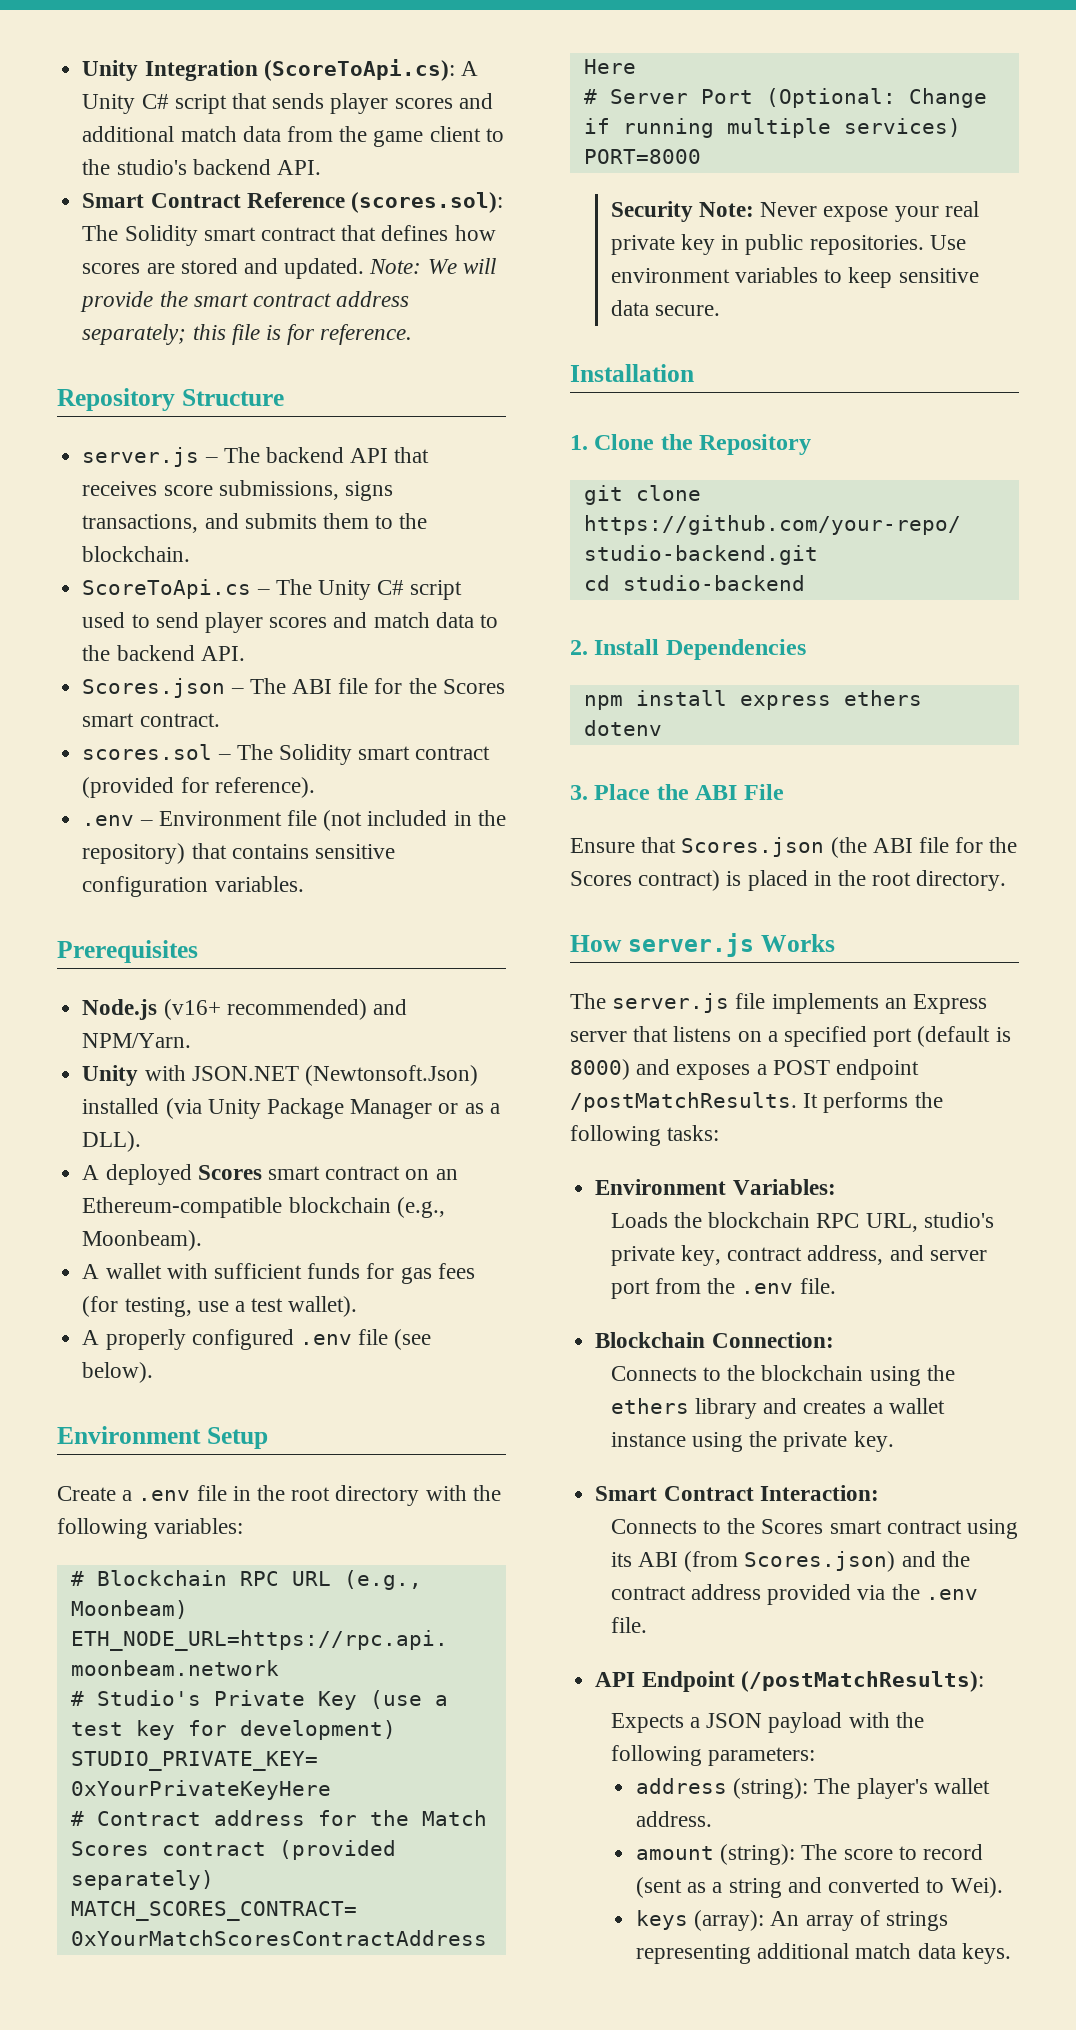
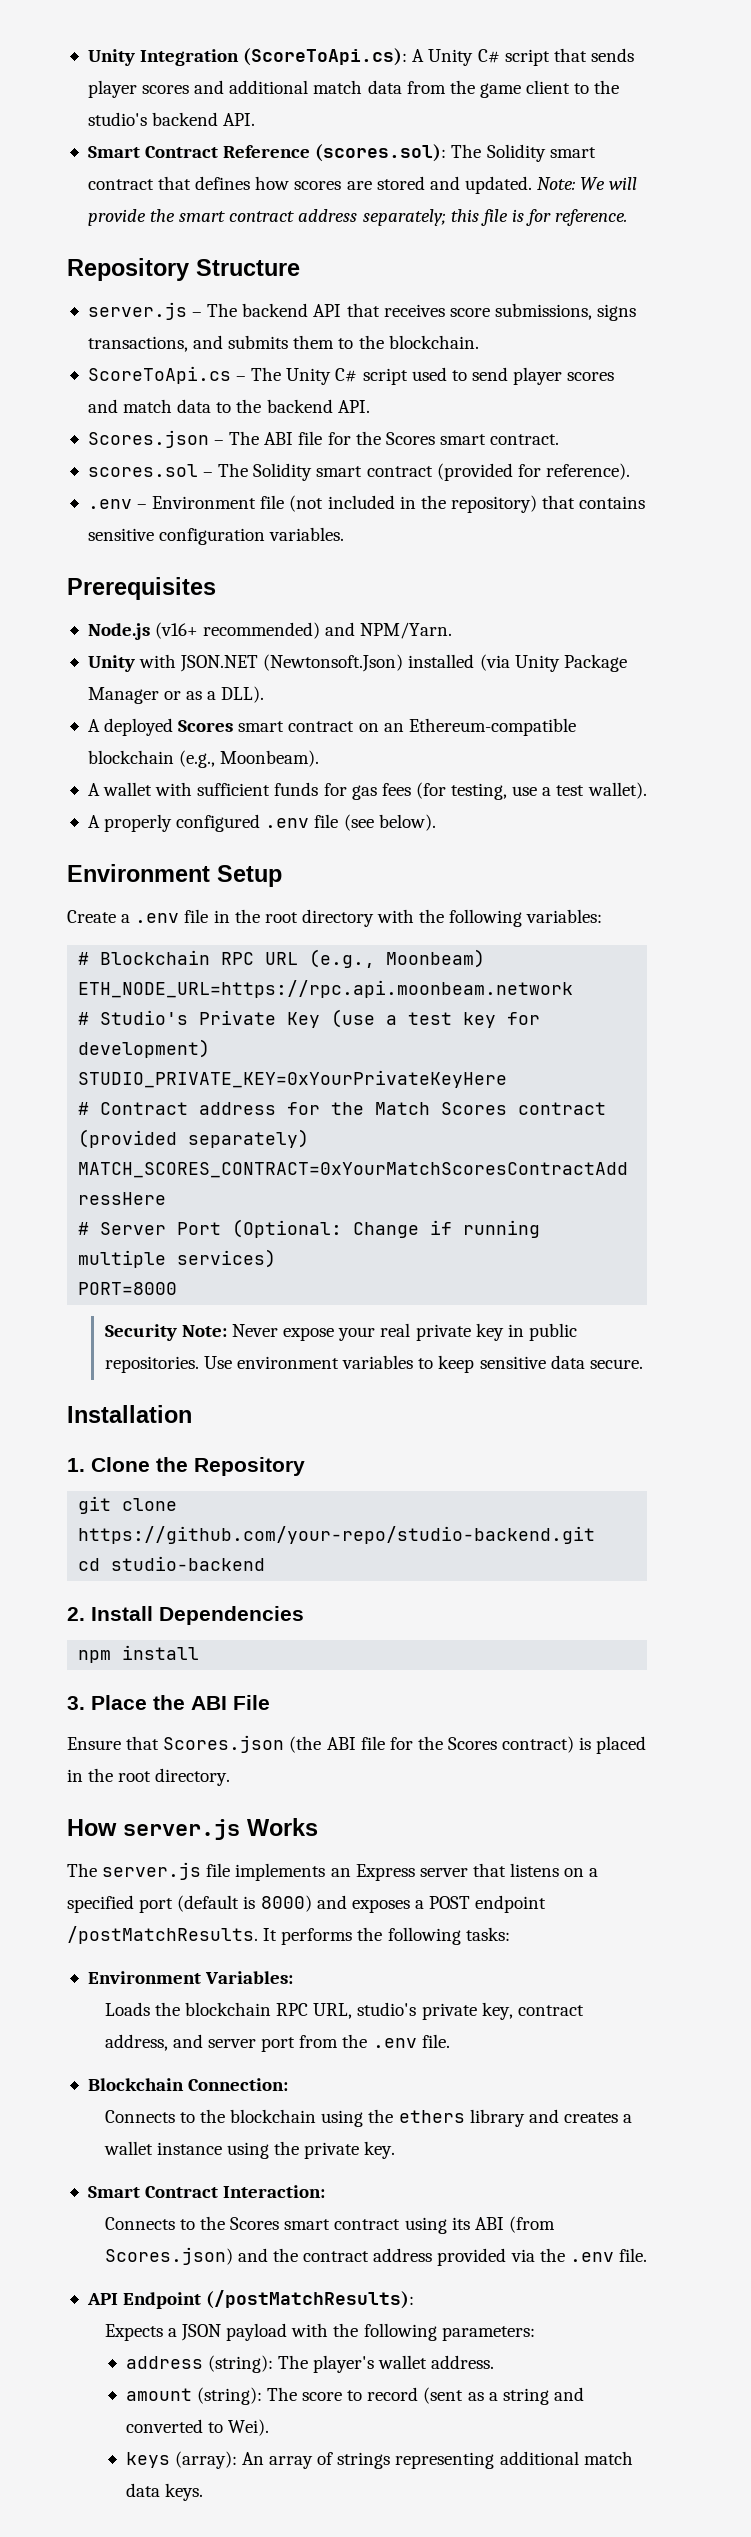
[739,690,922,710] [583,720,662,736] express ethers dotenv -> (200, 1652) none

